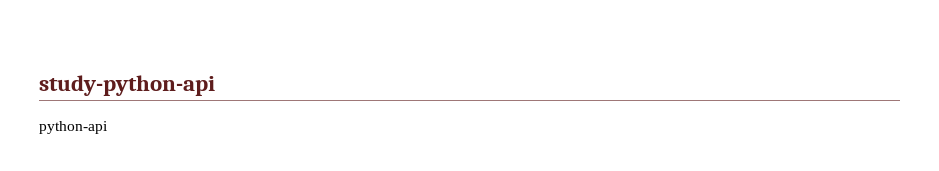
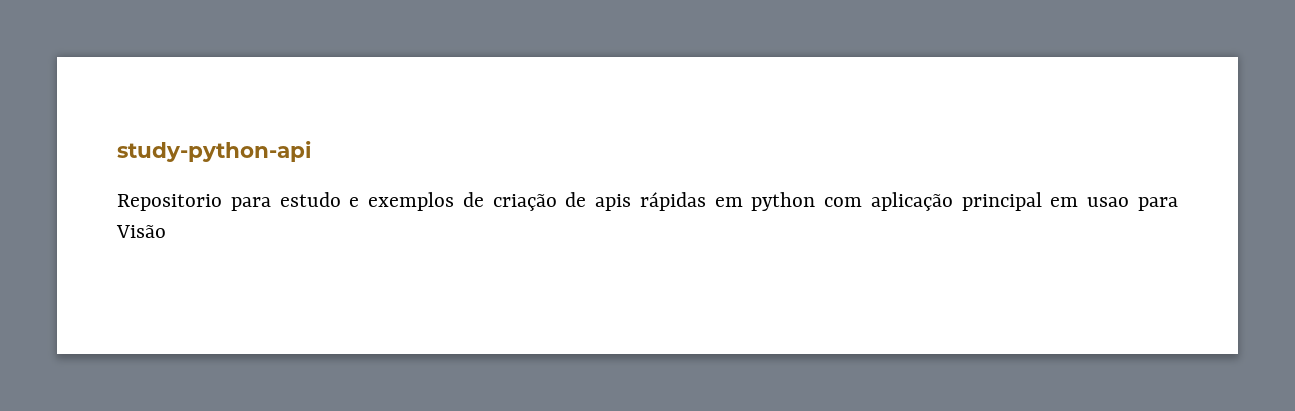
[39,121,108,134] python-api -> [117,192,1178,211] [116,225,166,238] Repositorio para estudo e exemplos de criação de apis rápidas em python com aplicação principal em usao para Visão

